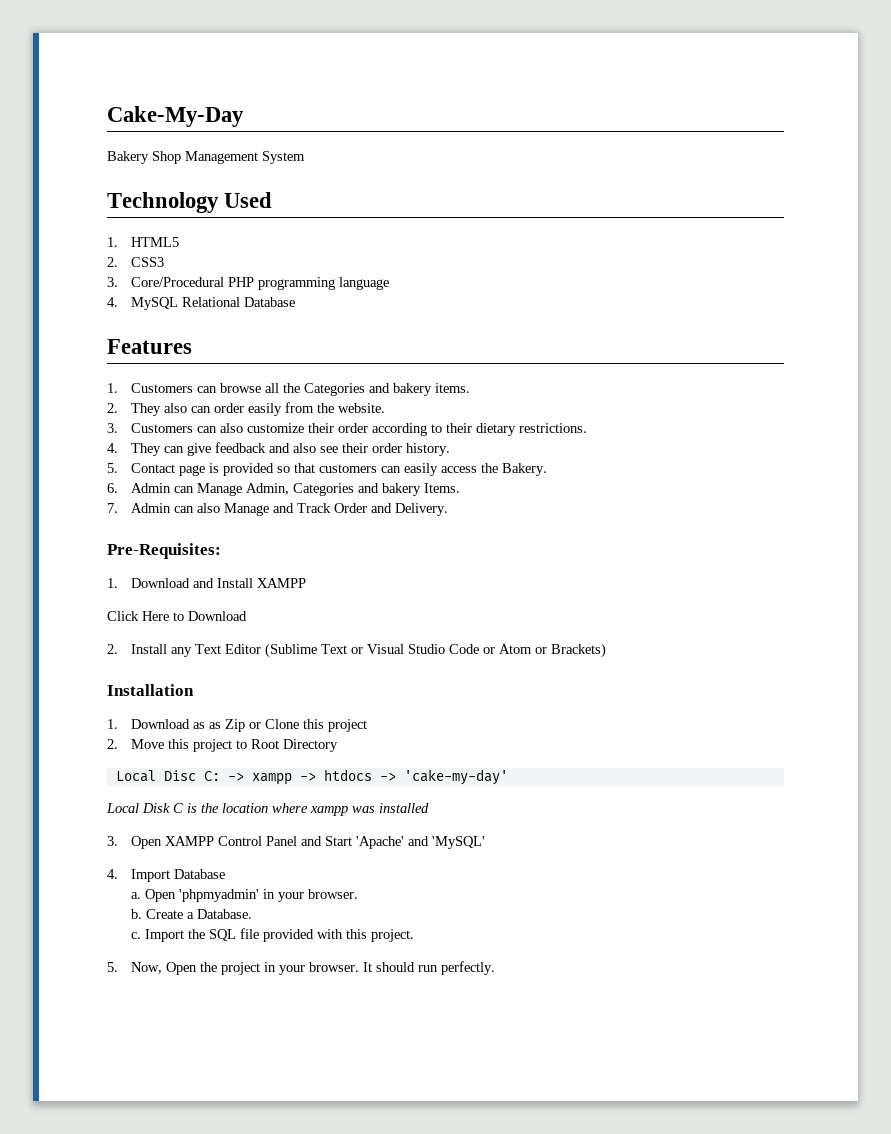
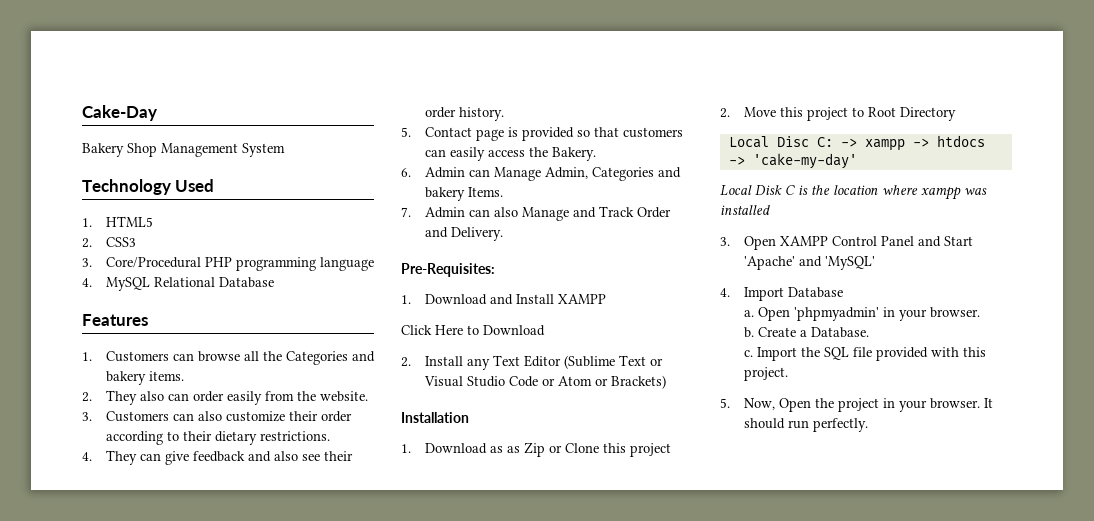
[107,106,244,127] Cake-My-Day -> [82,105,157,121] Cake-Day

